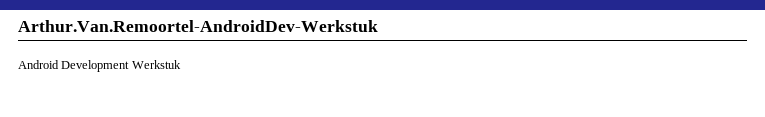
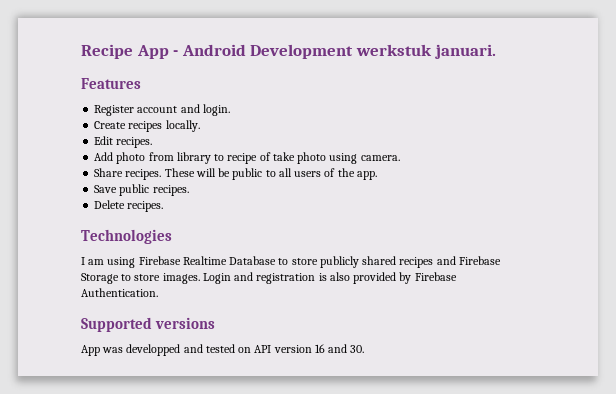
[18,20,378,32] [18,60,181,72] Arthur.Van.Remoortel-AndroidDev-Werkstuk // Android Development Werkstuk -> [81,44,496,59] [81,78,141,89] [94,104,230,116] [94,120,200,132] [94,136,153,148] [94,152,400,164] [94,168,377,180] [94,184,189,196] [94,200,164,212] [81,229,172,244] [81,256,501,268] [81,272,457,284] [81,288,158,297] [81,317,216,332] [81,344,365,356] Recipe App - Android Development werkstuk januari. // Features // Register account and login. // Create recipes locally. // Edit recipes. // Add photo from library to recipe of take photo using camera. // Share recipes. These will be public to all users of the app. // Save public recipes. // Delete recipes. // Technologies // I am using Firebase Realtime Database to store publicly shared recipes and Firebase Storage to store images. Login and registration is also provided by Firebase Authentication. // Supported versions // App was developped and tested on API version 16 and 30.

